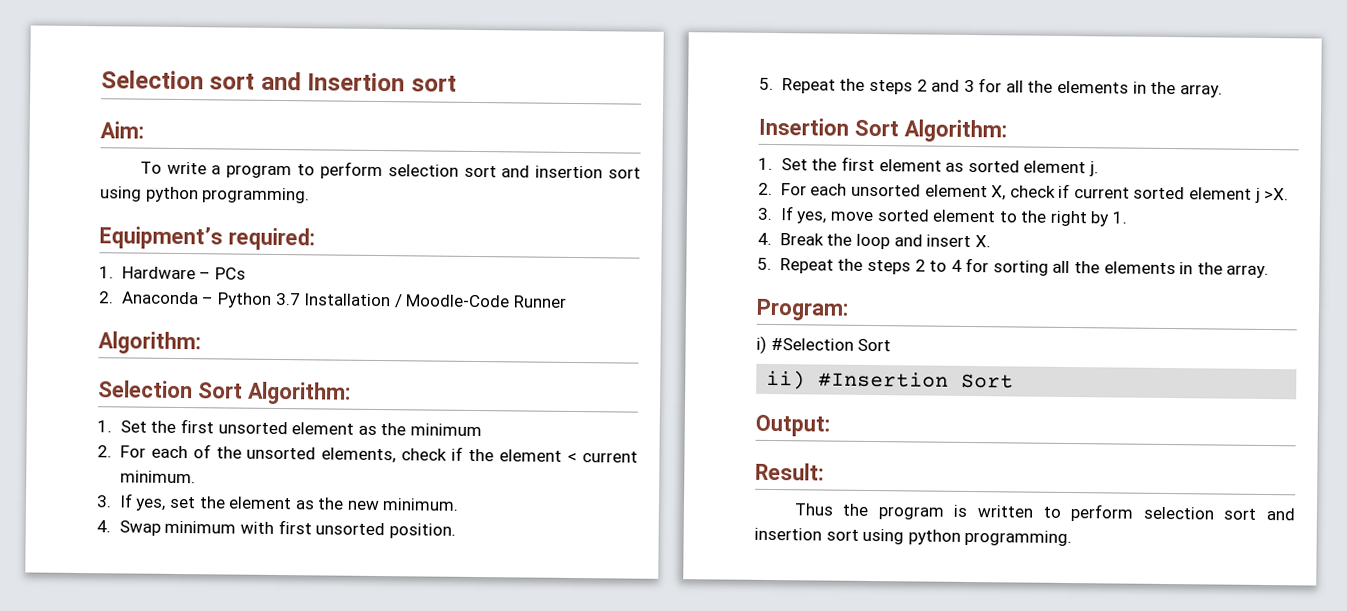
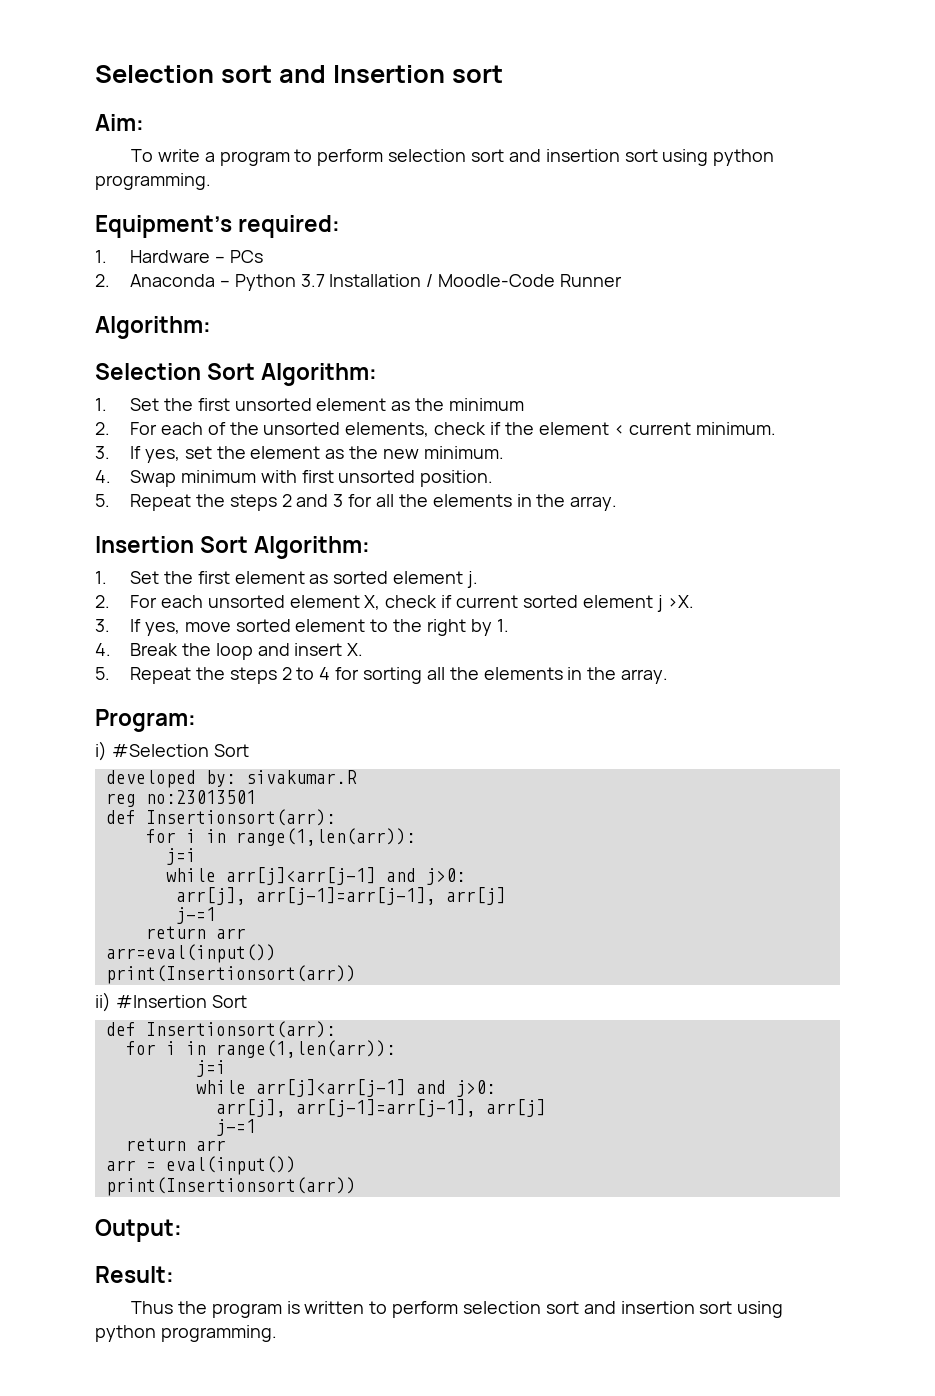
[766,369,1015,390] ii) #Insertion Sort -> [105,770,357,788] [105,790,256,807] [105,809,336,826] [145,828,416,846] [165,848,196,865] [165,867,466,885] [175,887,506,905] [175,907,216,924] [145,926,246,939] [105,944,276,963] [105,965,356,984] [95,992,247,1012] [105,1021,336,1038] [125,1040,396,1058] [195,1060,226,1077] [195,1079,496,1097] [215,1099,546,1117] [215,1119,256,1136] [125,1138,226,1151] [105,1156,296,1175] [105,1177,356,1196] developed by: sivakumar.R // reg no:23013501 // def Insertionsort(arr): // for i in range(1,len(arr)): // j=i // while arr[j]<arr[j-1] and j>0: // arr[j], arr[j-1]=arr[j-1], arr[j] // j-=1 // return arr // arr=eval(input()) // print(Insertionsort(arr)) // ii) #Insertion Sort // def Insertionsort(arr): // for i in range(1,len(arr)): // j=i // while arr[j]<arr[j-1] and j>0: // arr[j], arr[j-1]=arr[j-1], arr[j] // j-=1 // return arr // arr = eval(input()) // print(Insertionsort(arr))

